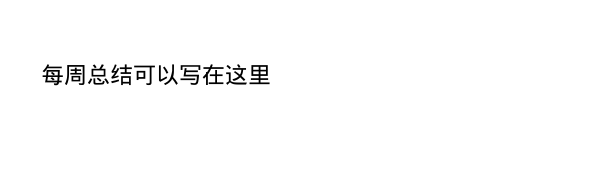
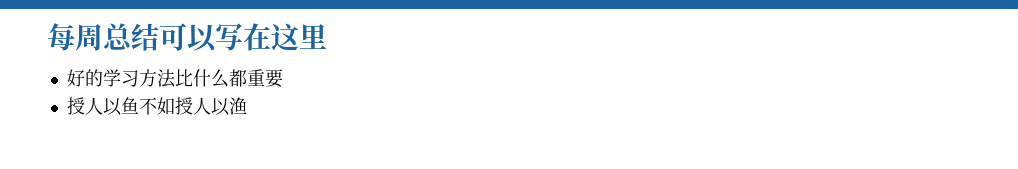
(271, 75) none -> [66,69,283,88] [66,97,247,116] // 好的学习方法比什么都重要 // 授人以鱼不如授人以渔

